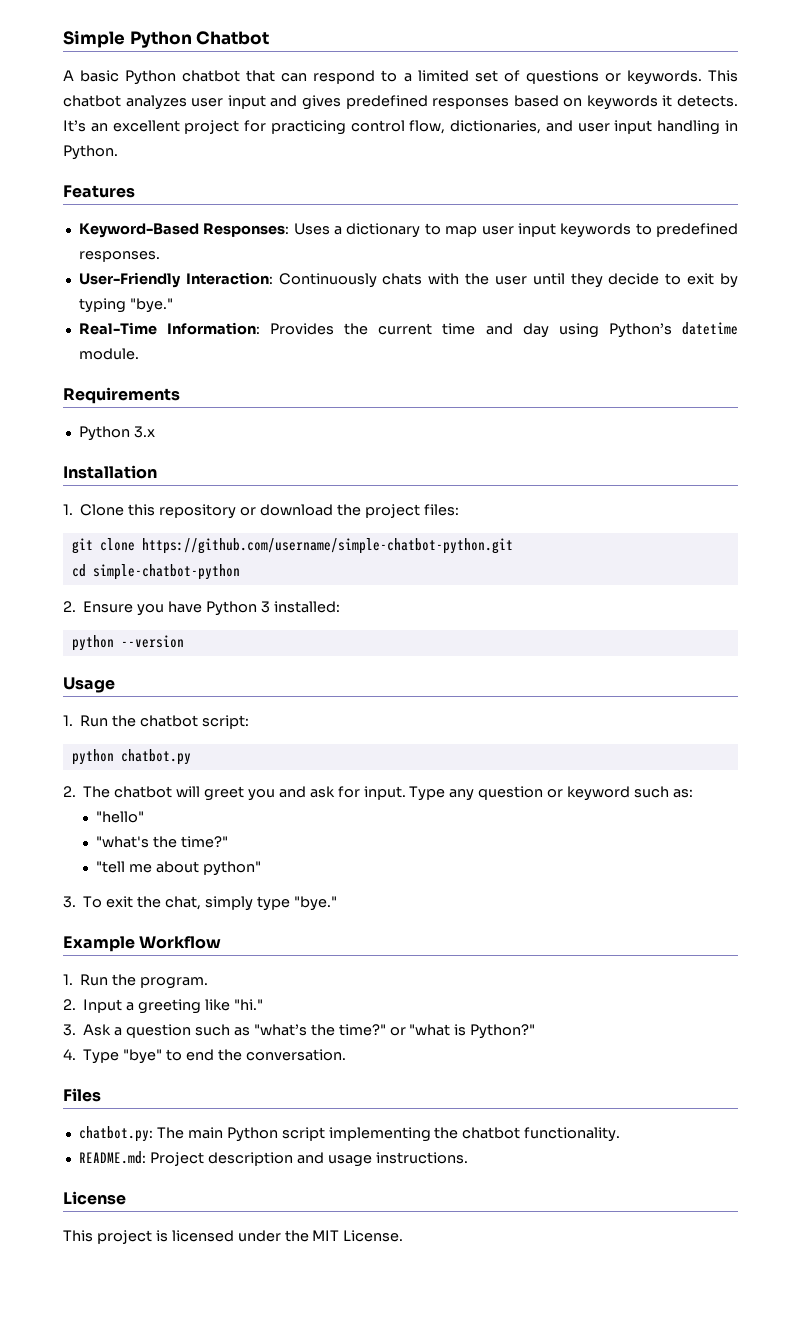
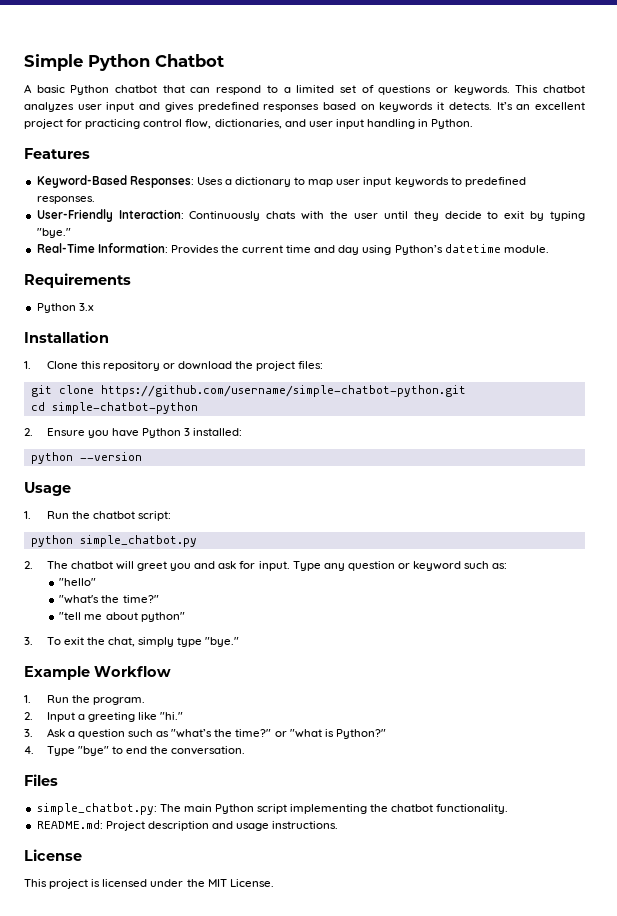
[120,749,191,765] chatbot.py -> [79,535,197,547] simple_chatbot.py
[78,1126,153,1142] chatbot.py: -> [36,803,157,815] simple_chatbot.py:

